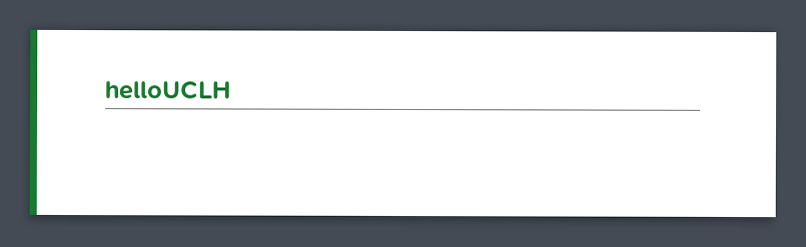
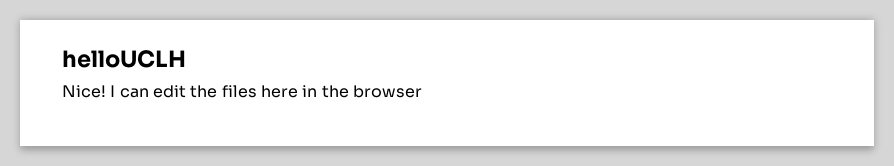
(232, 90) none -> [62,85,422,98] // Nice! I can edit the files here in the browser

